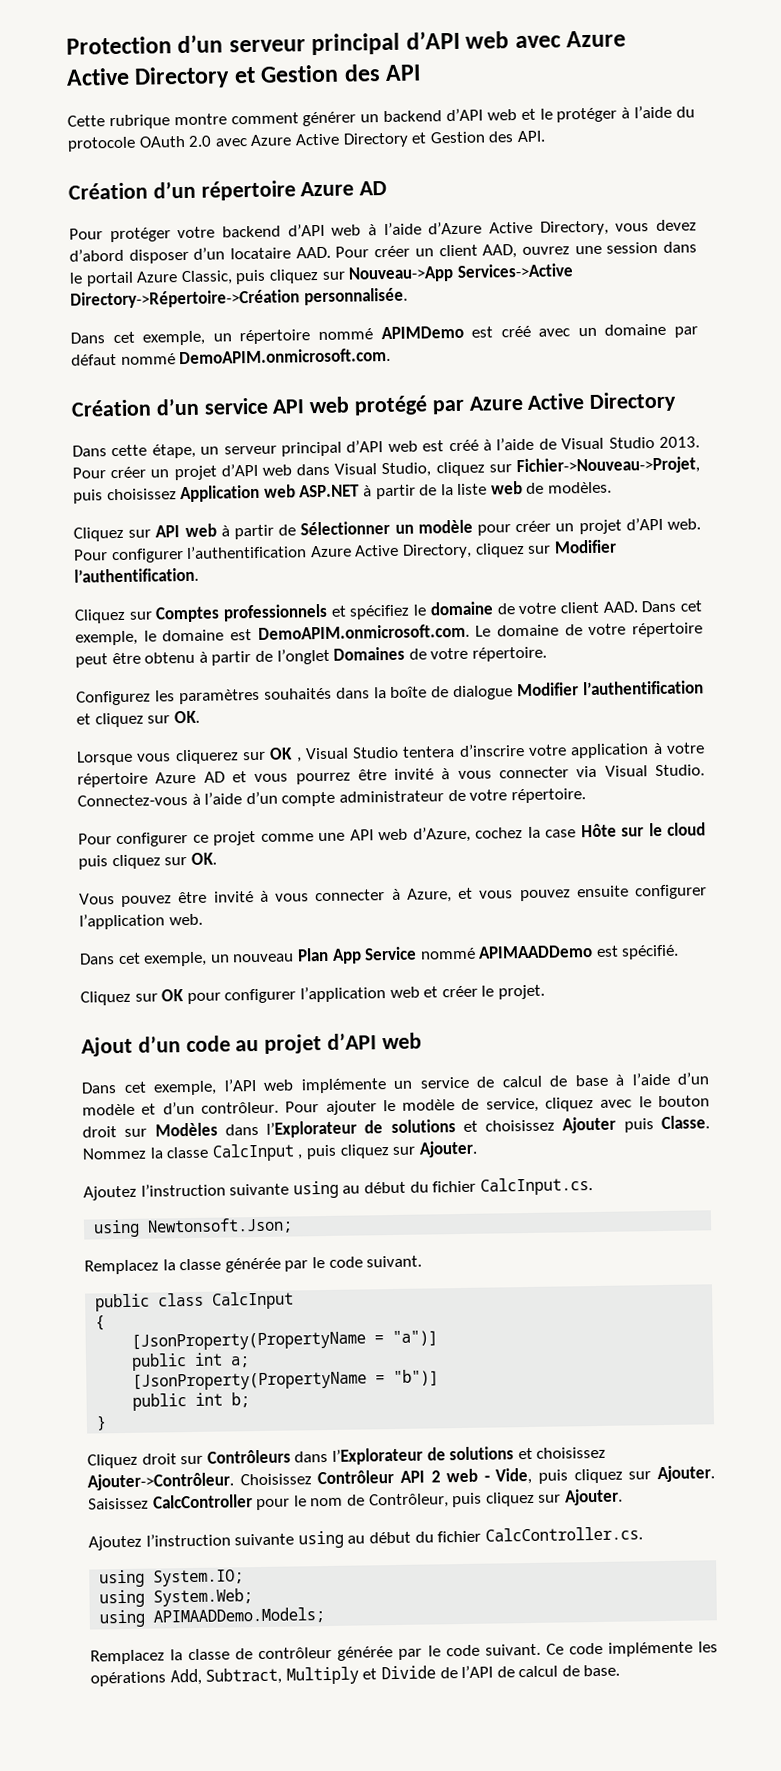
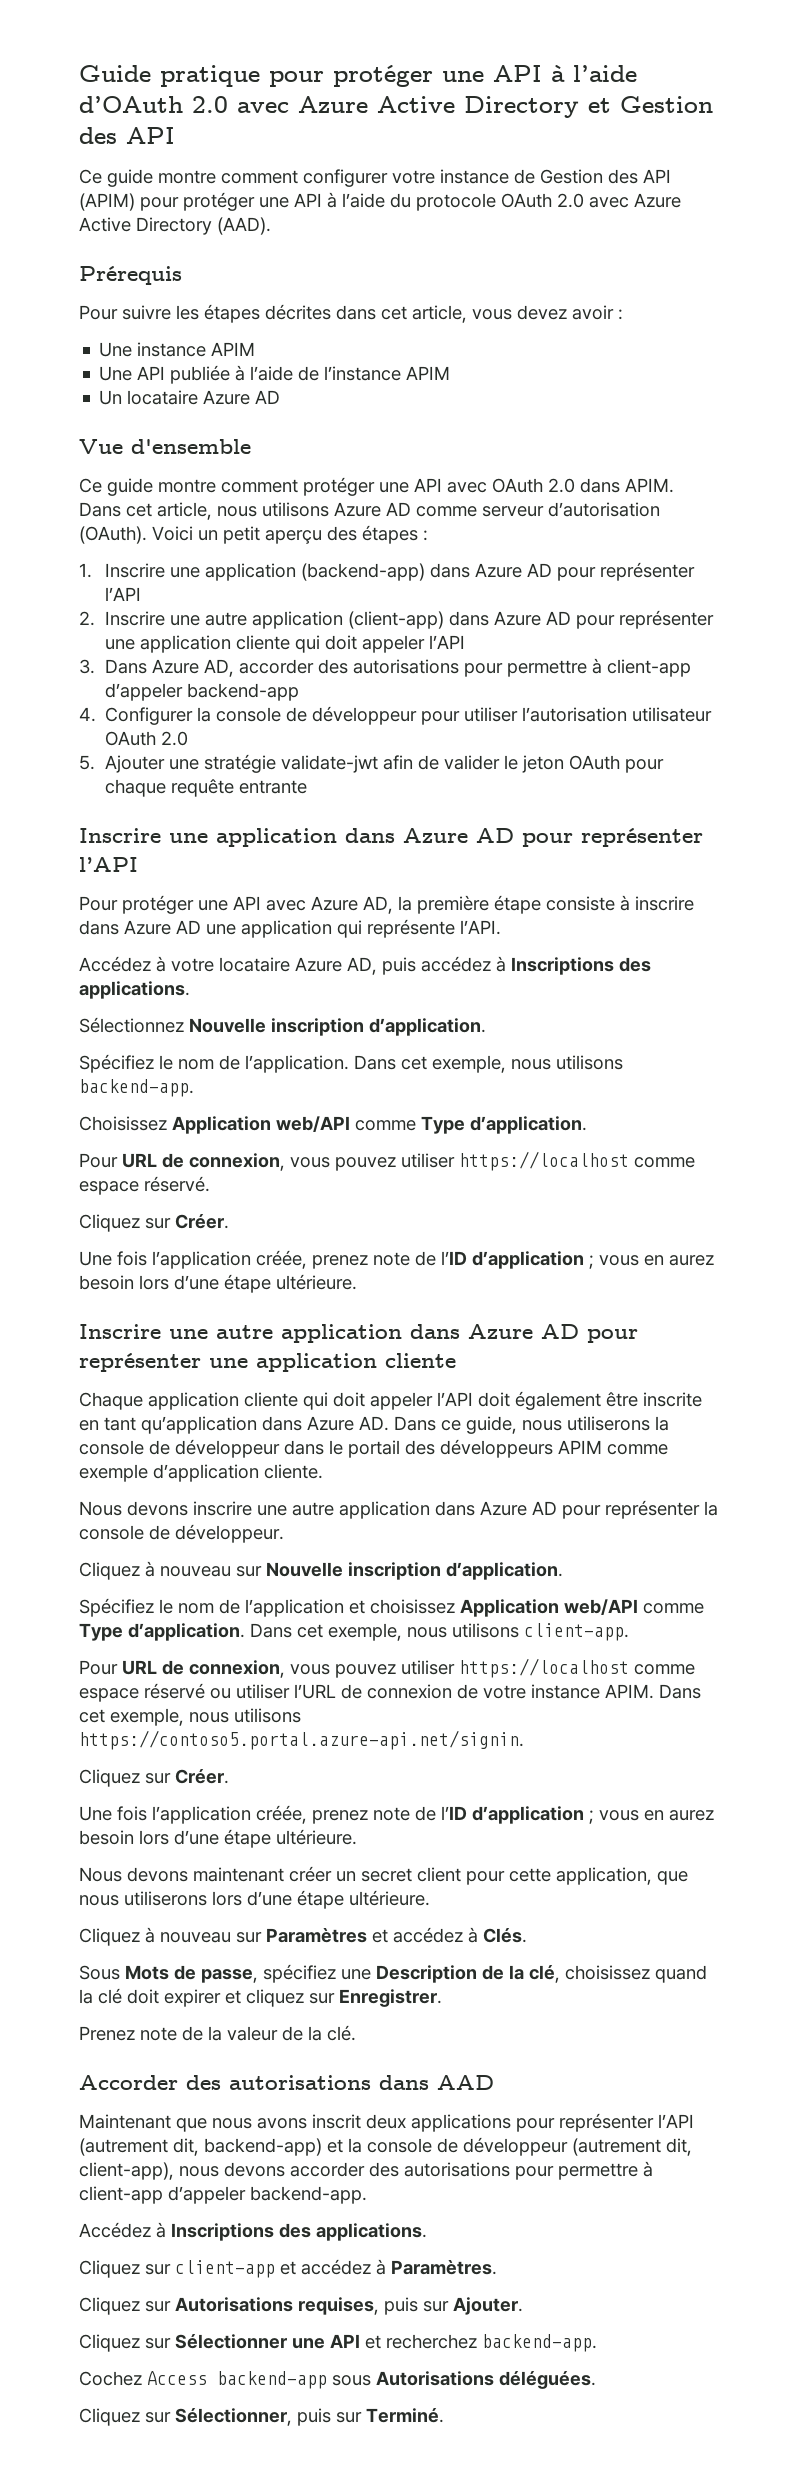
[66,30,510,56] Protection d’un serveur principal d’API web -> [79,65,637,87] [79,96,228,113] Guide pratique pour protéger une API à l’aide d’OAuth 2.0
[67,107,618,130] Cette rubrique montre comment générer un backend d’API web et le protéger -> [79,169,671,187] [79,192,322,211] Ce guide montre comment configurer votre instance de Gestion des API (APIM) pour protéger une API
[411,130,545,144] [68,180,388,201] [69,219,697,243] [69,241,697,264] [69,263,573,287] [70,287,408,309] [70,323,698,346] [71,347,392,366] [71,391,677,417] [72,436,700,459] [72,456,700,481] [73,481,613,504] [73,517,701,542] [73,539,617,564] [74,567,199,583] [74,600,702,624] [75,622,703,646] [75,646,547,668] [76,680,704,706] [76,710,200,728] [76,742,705,766] [77,764,705,788] [77,788,586,807] [78,822,706,848] [78,852,217,870] [79,884,707,907] [79,913,203,930] [79,944,680,967] [80,984,545,1006] [81,1032,422,1057] [81,1072,709,1096] [82,1095,710,1116] [82,1115,710,1138] [82,1140,478,1162] [83,1177,593,1201] [93,1217,294,1238] [84,1255,423,1275] [95,1291,295,1312] [95,1315,106,1331] [131,1330,439,1351] [131,1352,251,1371] [132,1369,440,1391] [132,1392,251,1411] [96,1415,108,1431] [87,1446,607,1469] [87,1465,715,1491] [88,1488,623,1511] [88,1526,643,1551] [99,1569,245,1588] [99,1588,254,1608] [99,1607,326,1628] [90,1641,719,1665] [90,1664,621,1687] et Gestion des API. // Création d’un répertoire Azure AD // Pour protéger votre backend d’API web à l’aide d’Azure Active Directory, vous devez d’abord disposer d’un locataire AAD. Pour créer un client AAD, ouvrez une session dans le portail Azure Classic, puis cliquez sur Nouveau->App Services->Active Directory->Répertoire->Création personnalisée. // Dans cet exemple, un répertoire nommé APIMDemo est créé avec un domaine par défaut nommé DemoAPIM.onmicrosoft.com. // Création d’un service API web protégé par Azure Active Directory // Dans cette étape, un serveur principal d’API web est créé à l’aide de Visual Studio 2013. Pour créer un projet d’API web dans Visual Studio, cliquez sur Fichier->Nouveau->Projet, puis choisissez Application web ASP.NET à partir de la liste web de modèles. // Cliquez sur API web à partir de Sélectionner un modèle pour créer un projet d’API web. Pour configurer l’authentification Azure Active Directory, cliquez sur Modifier l’authentification. // Cliquez sur Comptes professionnels et spécifiez le domaine de votre client AAD. Dans cet exemple, le domaine est DemoAPIM.onmicrosoft.com. Le domaine de votre répertoire peut être obtenu à partir de l’onglet Domaines de votre répertoire. // Configurez les paramètres souhaités dans la boîte de dialogue Modifier l’authentification et cliquez sur OK. // Lorsque vous cliquerez sur OK , Visual Studio tentera d’inscrire votre application à votre répertoire Azure AD et vous pourrez être invité à vous connecter via Visual Studio. Connectez-vous à l’aide d’un compte administrateur de votre répertoire. // Pour configurer ce projet comme une API web d’Azure, cochez la case Hôte sur le cloud puis cliquez sur OK. // Vous pouvez être invité à vous connecter à Azure, et vous pouvez ensuite configurer l’application web. // Dans cet exemple, un nouveau Plan App Service nommé APIMAADDemo est spécifié. // Cliquez sur OK pour configurer l’application web et créer le projet. // Ajout d’un code au projet d’API web // Dans cet exemple, l’API web implémente un service de calcul de base à l’aide d’un modèle et d’un contrôleur. Pour ajouter le modèle de service, cliquez avec le bouton droit sur Modèles dans l’Explorateur de solutions et choisissez Ajouter puis Classe. Nommez la classe CalcInput , puis cliquez sur Ajouter. // Ajoutez l’instruction suivante using au début du fichier CalcInput.cs. // using Newtonsoft.Json; // Remplacez la classe générée par le code suivant. // public class CalcInput // { // [JsonProperty(PropertyName = "a")] // public int a; // [JsonProperty(PropertyName = "b")] // public int b; // } // Cliquez droit sur Contrôleurs dans l’Explorateur de solutions et choisissez Ajouter->Contrôleur. Choisissez Contrôleur API 2 web - Vide, puis cliquez sur Ajouter. Saisissez CalcController pour le nom de Contrôleur, puis cliquez sur Ajouter. // Ajoutez l’instruction suivante using au début du fichier CalcController.cs. // using System.IO; // using System.Web; // using APIMAADDemo.Models; // Remplacez la classe de contrôleur générée par le code suivant. Ce code implémente les opérations Add, Subtract, Multiply et Divide de l’API de calcul de base. -> [217,217,271,235] [79,266,182,285] [79,304,623,323] [99,342,256,357] [99,365,451,384] [99,390,281,405] [79,439,251,454] [79,477,674,496] [79,502,660,520] [79,525,428,544] [79,562,696,581] [105,587,142,601] [79,610,715,629] [105,635,466,653] [79,658,692,677] [105,683,300,701] [79,706,713,725] [105,731,189,746] [79,754,665,773] [105,779,308,797] [79,828,703,847] [79,857,138,872] [79,895,694,914] [79,919,501,938] [79,956,651,975] [79,981,190,999] [79,1017,486,1036] [79,1054,623,1073] [79,1079,194,1097] [79,1116,587,1134] [79,1151,695,1171] [79,1176,210,1195] [79,1214,229,1232] [79,1250,714,1269] [79,1274,357,1293] [79,1324,638,1343] [79,1353,456,1372] [79,1391,702,1410] [79,1416,669,1434] [79,1439,668,1458] [79,1464,323,1482] [79,1500,718,1519] [79,1524,284,1543] [79,1561,563,1580] [79,1598,704,1617] [79,1623,629,1641] [79,1658,695,1678] [79,1683,701,1702] [79,1708,301,1726] [79,1730,524,1750] [79,1769,229,1787] [79,1805,714,1824] [79,1829,357,1848] [79,1866,688,1885] [79,1890,430,1909] [79,1927,527,1946] [79,1964,707,1983] [79,1988,442,2007] [79,2025,356,2041] [79,2075,494,2090] [79,2113,694,2132] [79,2137,692,2156] [79,2161,653,2180] [79,2186,367,2204] [79,2222,427,2241] [79,2259,497,2278] [79,2297,523,2315] [79,2334,597,2352] [79,2371,596,2389] [79,2408,444,2426] (AAD). // Prérequis // Pour suivre les étapes décrites dans cet article, vous devez avoir : // Une instance APIM // Une API publiée à l’aide de l’instance APIM // Un locataire Azure AD // Vue d'ensemble // Ce guide montre comment protéger une API avec OAuth 2.0 dans APIM. Dans cet article, nous utilisons Azure AD comme serveur d’autorisation (OAuth). Voici un petit aperçu des étapes : // 1. Inscrire une application (backend-app) dans Azure AD pour représenter l’API // 2. Inscrire une autre application (client-app) dans Azure AD pour représenter une application cliente qui doit appeler l’API // 3. Dans Azure AD, accorder des autorisations pour permettre à client-app d’appeler backend-app // 4. Configurer la console de développeur pour utiliser l’autorisation utilisateur OAuth 2.0 // 5. Ajouter une stratégie validate-jwt afin de valider le jeton OAuth pour chaque requête entrante // Inscrire une application dans Azure AD pour représenter l’API // Pour protéger une API avec Azure AD, la première étape consiste à inscrire dans Azure AD une application qui représente l’API. // Accédez à votre locataire Azure AD, puis accédez à Inscriptions des applications. // Sélectionnez Nouvelle inscription d’application. // Spécifiez le nom de l’application. Dans cet exemple, nous utilisons backend-app. // Choisissez Application web/API comme Type d’application. // Pour URL de connexion, vous pouvez utiliser https://localhost comme espace réservé. // Cliquez sur Créer. // Une fois l’application créée, prenez note de l’ID d’application ; vous en aurez besoin lors d’une étape ultérieure. // Inscrire une autre application dans Azure AD pour représenter une application cliente // Chaque application cliente qui doit appeler l’API doit également être inscrite en tant qu’application dans Azure AD. Dans ce guide, nous utiliserons la console de développeur dans le portail des développeurs APIM comme exemple d’application cliente. // Nous devons inscrire une autre application dans Azure AD pour représenter la console de développeur. // Cliquez à nouveau sur Nouvelle inscription d’application. // Spécifiez le nom de l’application et choisissez Application web/API comme Type d’application. Dans cet exemple, nous utilisons client-app. // Pour URL de connexion, vous pouvez utiliser https://localhost comme espace réservé ou utiliser l’URL de connexion de votre instance APIM. Dans cet exemple, nous utilisons https://contoso5.portal.azure-api.net/signin. // Cliquez sur Créer. // Une fois l’application créée, prenez note de l’ID d’application ; vous en aurez besoin lors d’une étape ultérieure. // Nous devons maintenant créer un secret client pour cette application, que nous utiliserons lors d’une étape ultérieure. // Cliquez à nouveau sur Paramètres et accédez à Clés. // Sous Mots de passe, spécifiez une Description de la clé, choisissez quand la clé doit expirer et cliquez sur Enregistrer. // Prenez note de la valeur de la clé. // Accorder des autorisations dans AAD // Maintenant que nous avons inscrit deux applications pour représenter l’API (autrement dit, backend-app) et la console de développeur (autrement dit, client-app), nous devons accorder des autorisations pour permettre à client-app d’appeler backend-app. // Accédez à Inscriptions des applications. // Cliquez sur client-app et accédez à Paramètres. // Cliquez sur Autorisations requises, puis sur Ajouter. // Cliquez sur Sélectionner une API et recherchez backend-app. // Cochez Access backend-app sous Autorisations déléguées. // Cliquez sur Sélectionner, puis sur Terminé.

